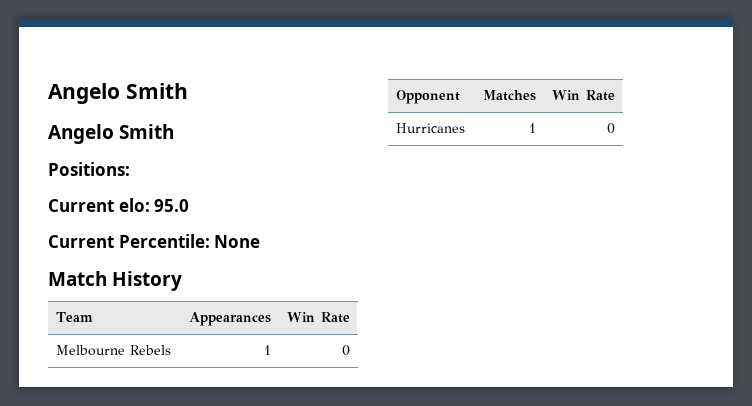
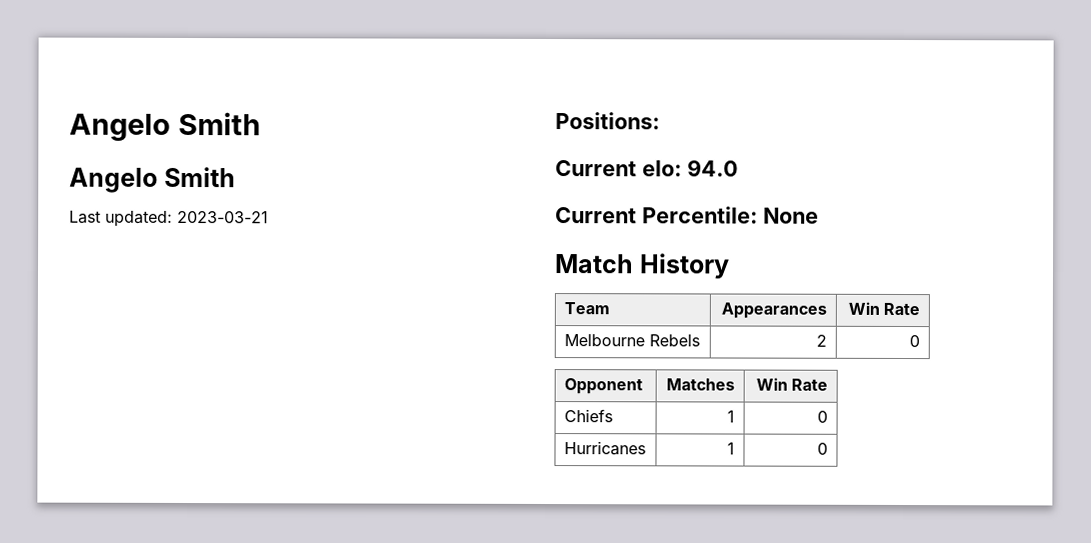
(175, 131) none -> [69,210,269,227] // Last updated: 2023-03-21
[154,199,190,212] 95.0 -> [686,159,739,177] 94.0
[264,345,272,355] 1 -> [816,334,828,347] 2
(616, 95) none -> [563,409,613,423] [727,410,736,423] [817,410,829,423] // Chiefs | 1 | 0

